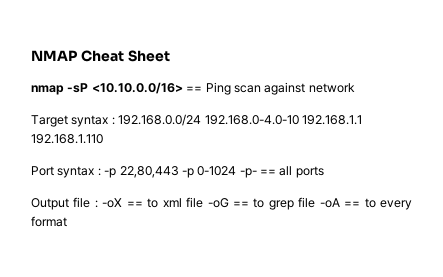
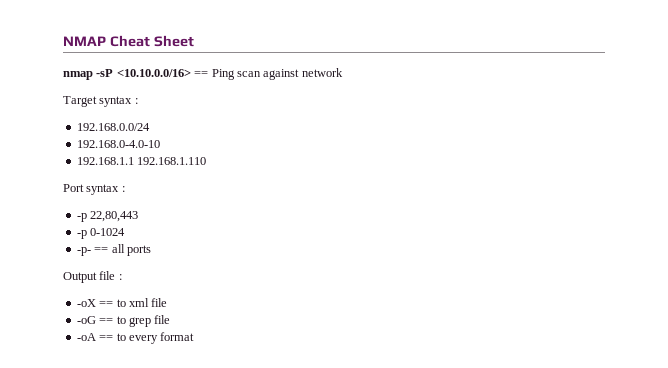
(115, 121) none -> (138, 101) //
(202, 120) none -> (150, 127) //
(299, 120) none -> (160, 144) //
(101, 172) none -> (125, 189) //
(179, 172) none -> (139, 216) //
(237, 171) none -> (126, 232) //
(98, 204) none -> (122, 277) //
(204, 202) none -> (168, 302) //
(316, 202) none -> (171, 319) //

